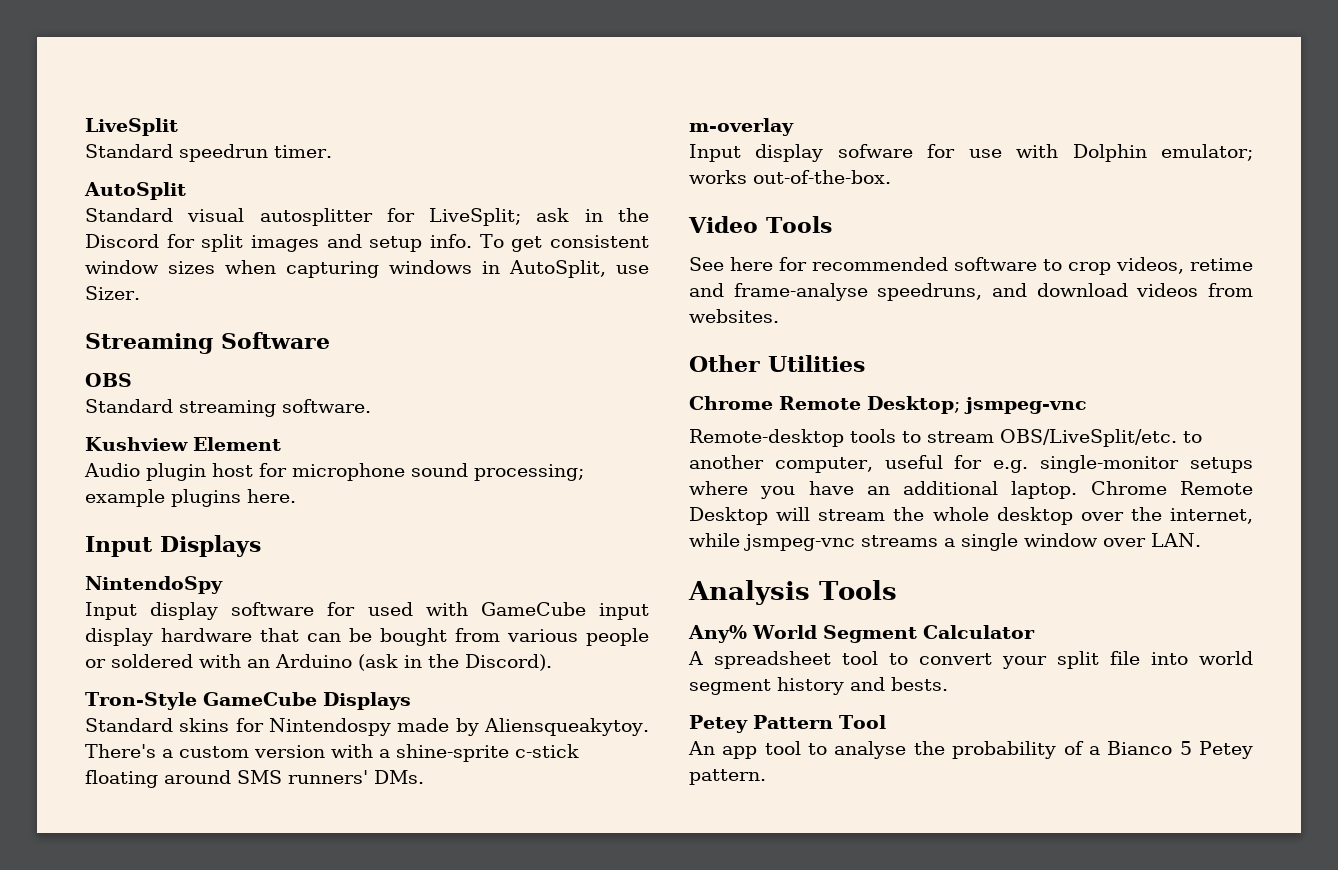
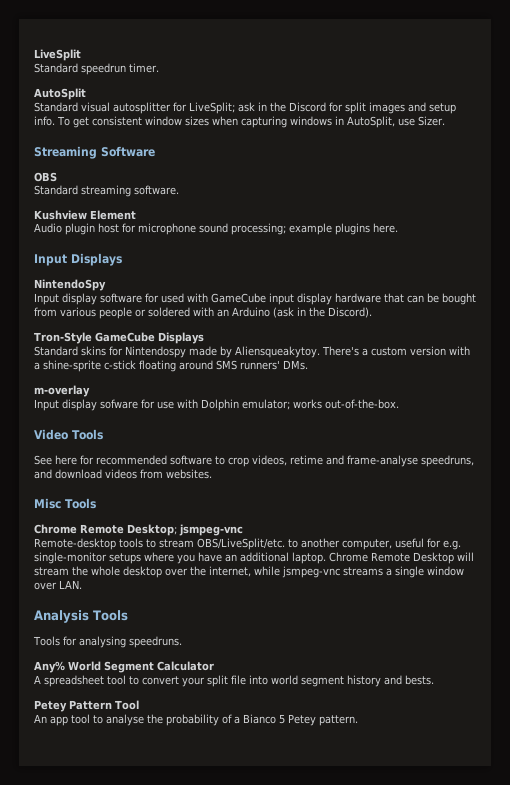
[689,355,865,372] Other Utilities -> [34,498,96,509] Misc Tools
(897, 590) none -> [33,636,182,648] // Tools for analysing speedruns.

